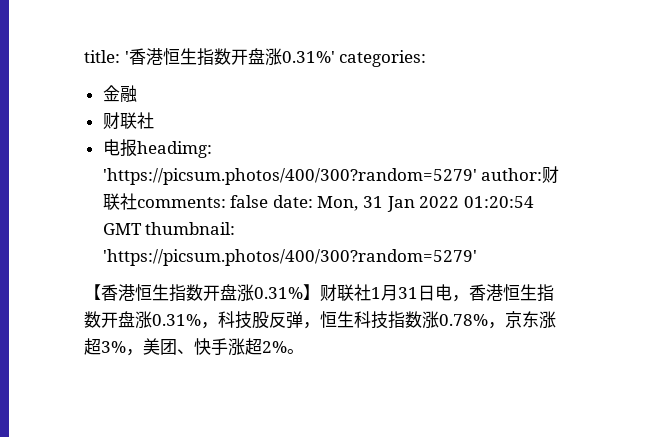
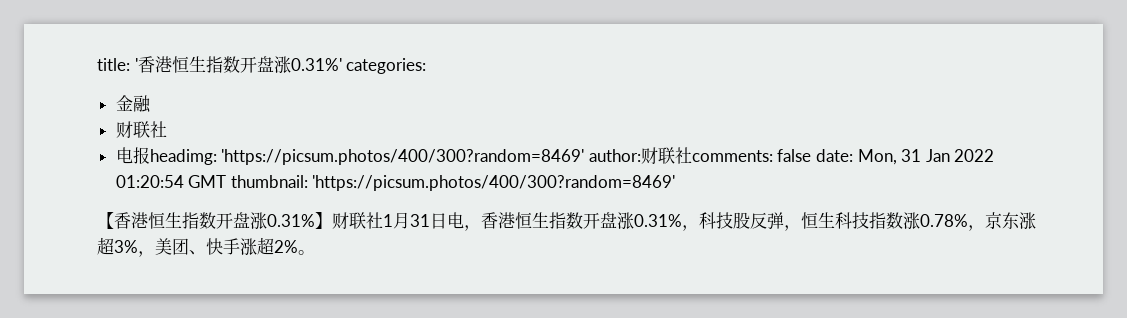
[102,168,477,185] 'https://picsum.photos/400/300?random=5279' -> [221,149,585,165] 'https://picsum.photos/400/300?random=8469'
[102,249,477,266] 'https://picsum.photos/400/300?random=5279' -> [312,175,676,191] 'https://picsum.photos/400/300?random=8469'

